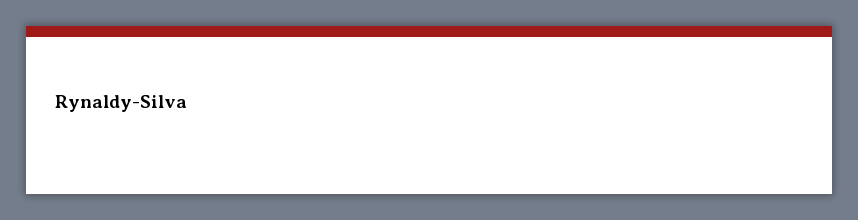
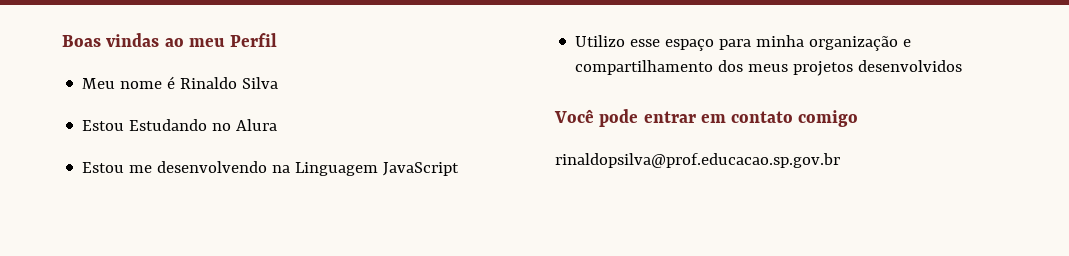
[55,95,187,112] Rynaldy-Silva -> [62,33,278,47] [82,76,279,89] [82,119,278,131] [82,161,460,176] [575,35,912,51] [575,60,963,76] [554,109,859,127] [555,153,840,168] Boas vindas ao meu Perfil // Meu nome é Rinaldo Silva // Estou Estudando no Alura // Estou me desenvolvendo na Linguagem JavaScript // Utilizo esse espaço para minha organização e compartilhamento dos meus projetos desenvolvidos // Você pode entrar em contato comigo // rinaldopsilva@prof.educacao.sp.gov.br

